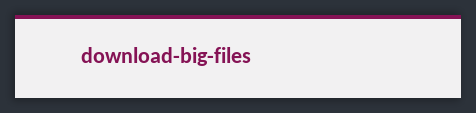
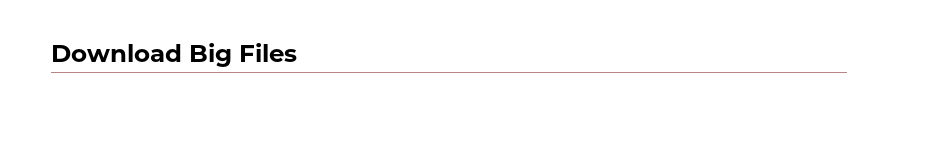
[81,47,251,66] download-big-files -> [51,43,297,67] Download Big Files

